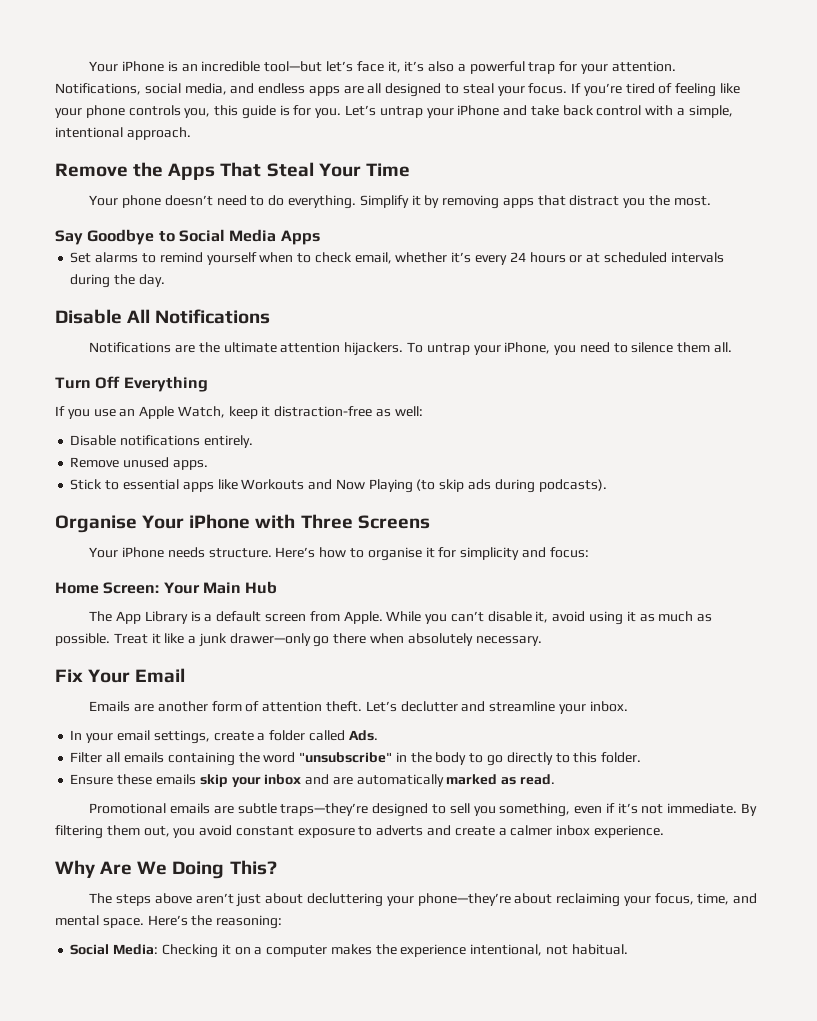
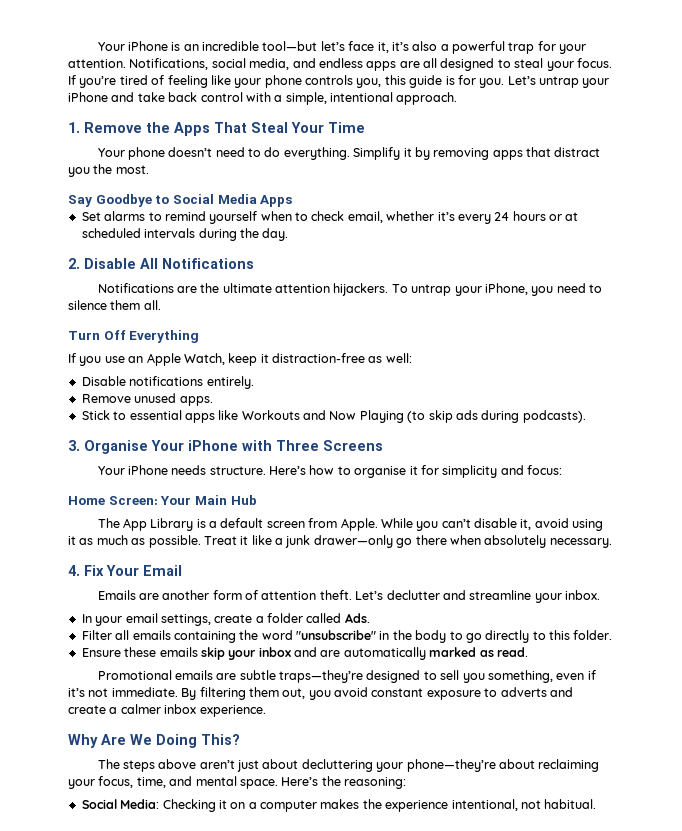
(191, 133) none -> [68,122,80,133] 1.
(165, 280) none -> [68,258,80,269] 2.
(607, 485) none -> [68,440,80,451] 3.
(542, 641) none -> [68,565,80,576] 4.

